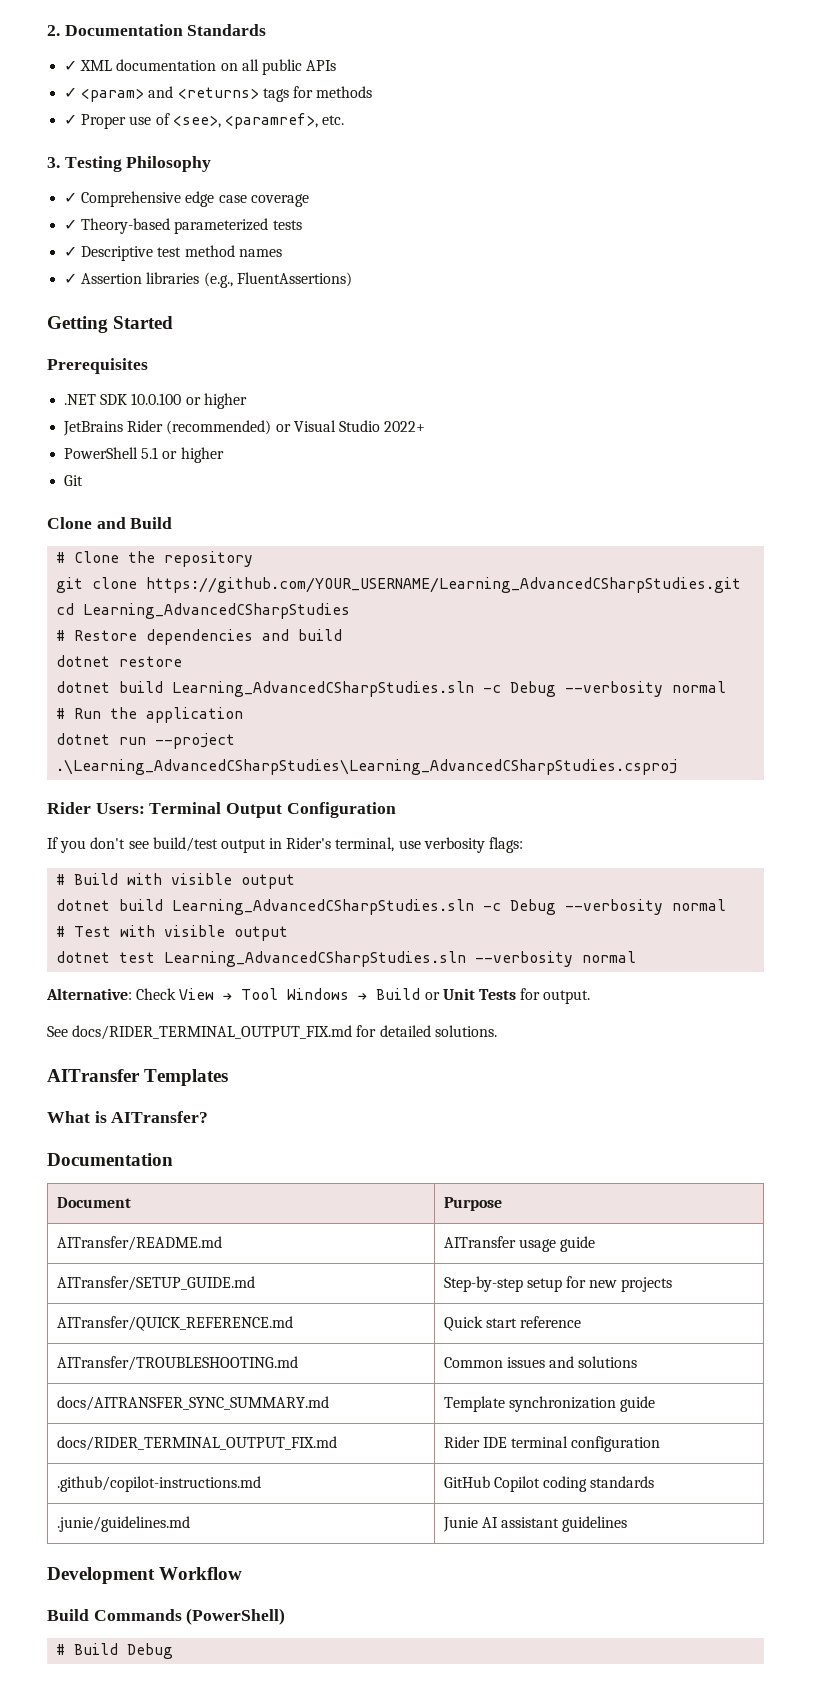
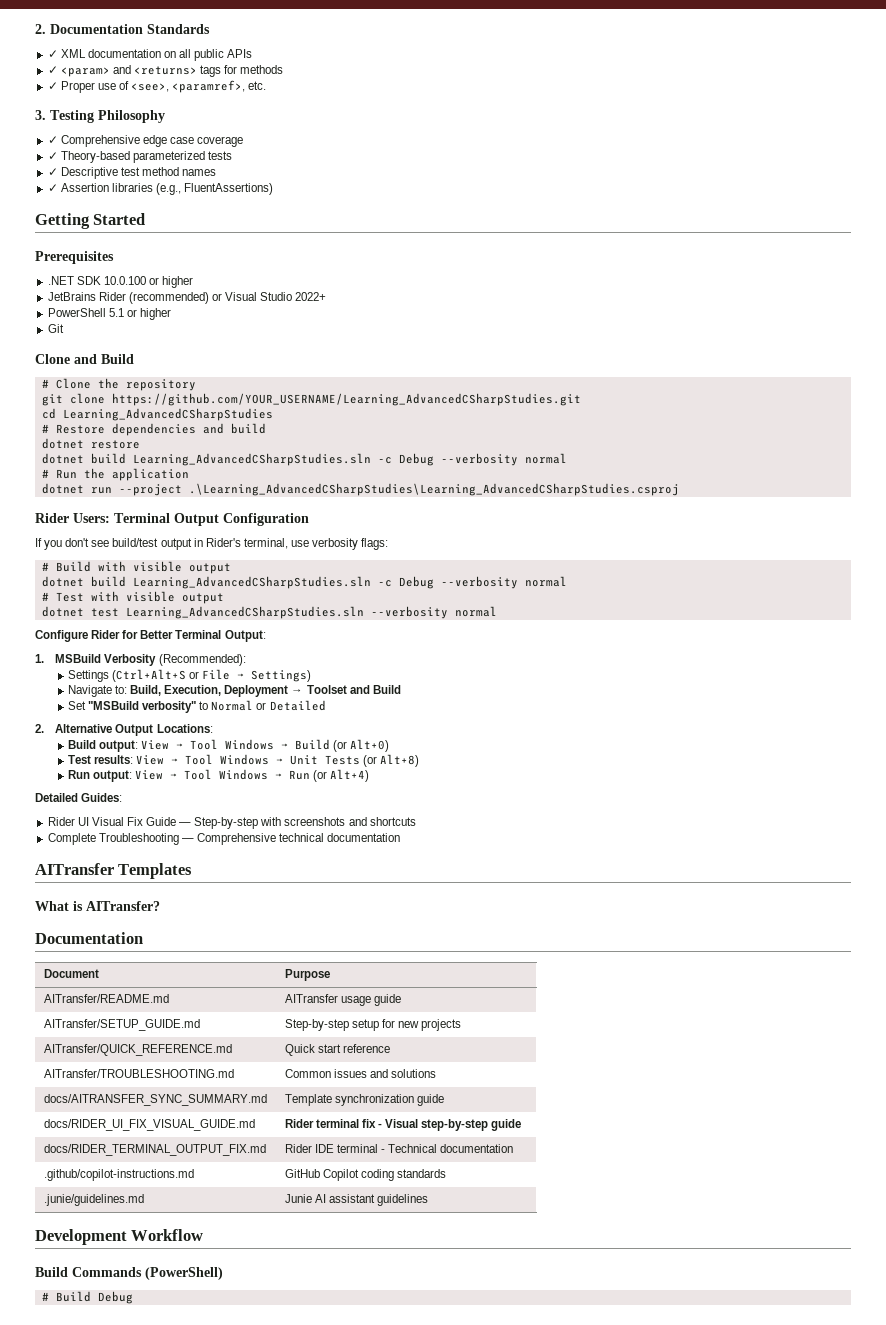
[46,988,177,1000] Alternative: Check -> [35,630,266,642] [35,654,246,666] [67,669,312,682] [67,685,401,697] [67,700,326,713] [35,724,213,736] [67,740,139,752] Configure Rider for Better Terminal Output: // 1. MSBuild Verbosity (Recommended): // Settings (Ctrl+Alt+S or File → Settings) // Navigate to: Build, Execution, Deployment → Toolset and Build // Set "MSBuild verbosity" to Normal or Detailed // 2. Alternative Output Locations: // Build output:
[424,988,591,1004] [47,1025,497,1040] or Unit Tests for output. // See docs/RIDER_TERMINAL_OUTPUT_FIX.md for detailed solutions. -> [333,739,390,752] [67,754,420,767] [67,769,370,782] [35,793,123,802] [47,817,416,829] [47,833,401,845] (or Alt+0) // Test results: View → Tool Windows → Unit Tests (or Alt+8) // Run output: View → Tool Windows → Run (or Alt+4) // Detailed Guides: // Rider UI Visual Fix Guide — Step-by-step with screenshots and shortcuts // Complete Troubleshooting — Comprehensive technical documentation
(656, 1404) none -> [43,1119,255,1131] [284,1119,522,1131] // docs/RIDER_UI_FIX_VISUAL_GUIDE.md | Rider terminal fix - Visual step-by-step guide
[571,1436,661,1452] configuration -> [380,1144,514,1153] - Technical documentation

